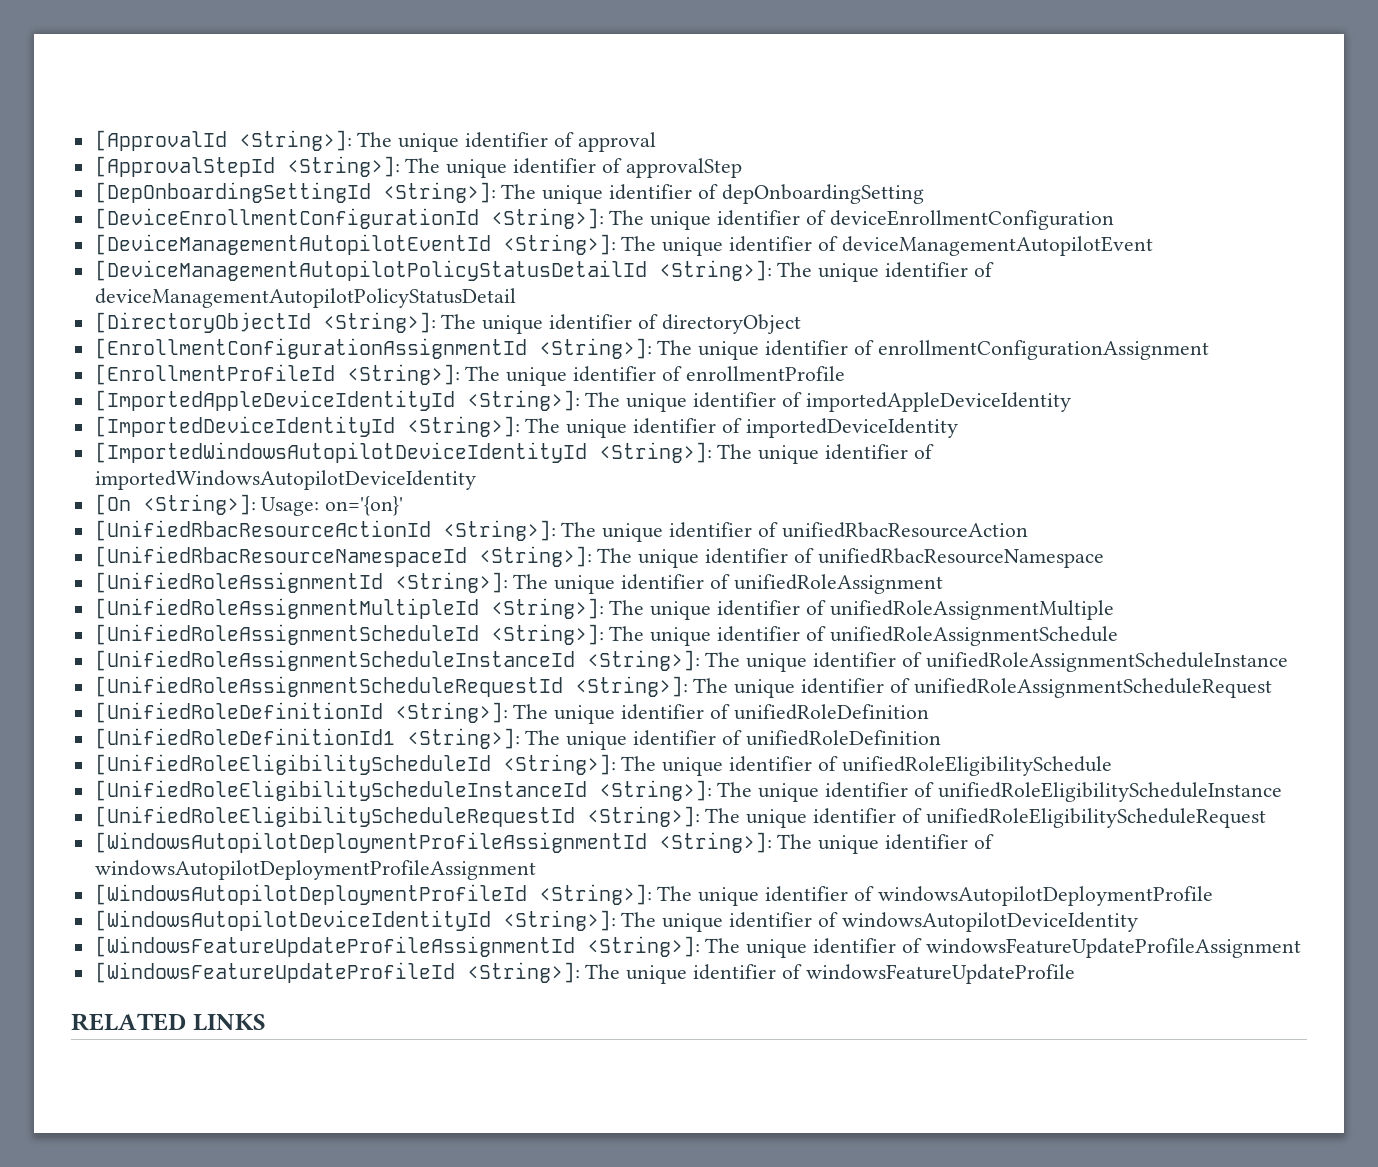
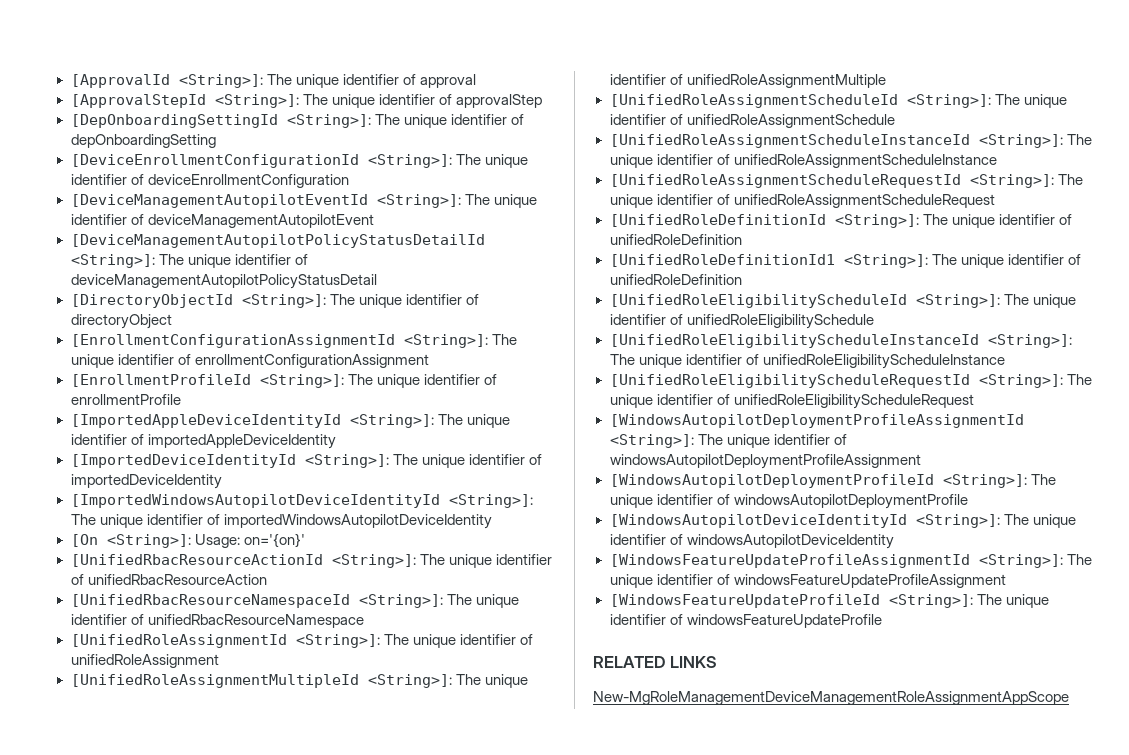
(266, 1022) none -> [593,691,1069,705] // New-MgRoleManagementDeviceManagementRoleAssignmentAppScope

